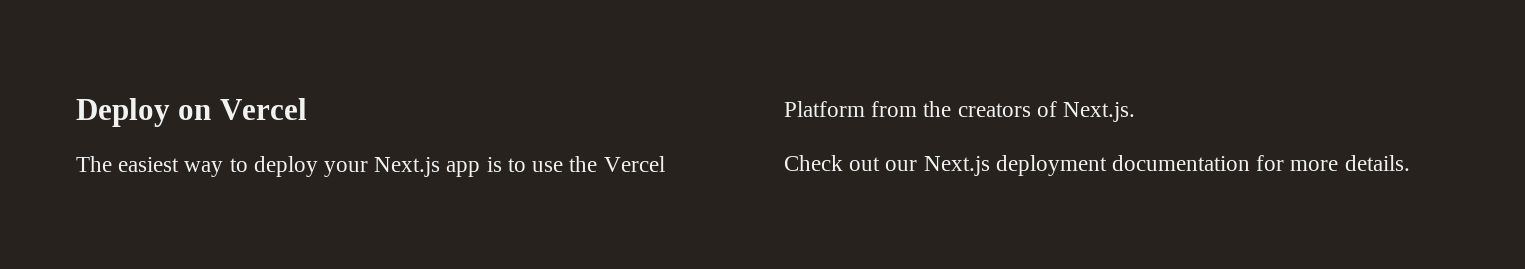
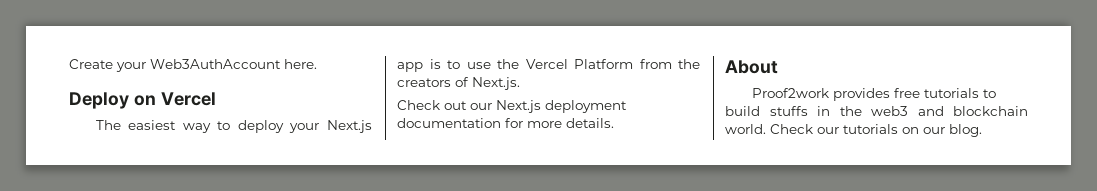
(76, 112) none -> [69,59,317,72] Create your Web3AuthAccount here. //
(1410, 163) none -> [725,60,778,74] [751,88,996,101] [725,106,1028,116] [725,124,982,137] // About // Proof2work provides free tutorials to build stuffs in the web3 and blockchain world. Check our tutorials on our blog.

